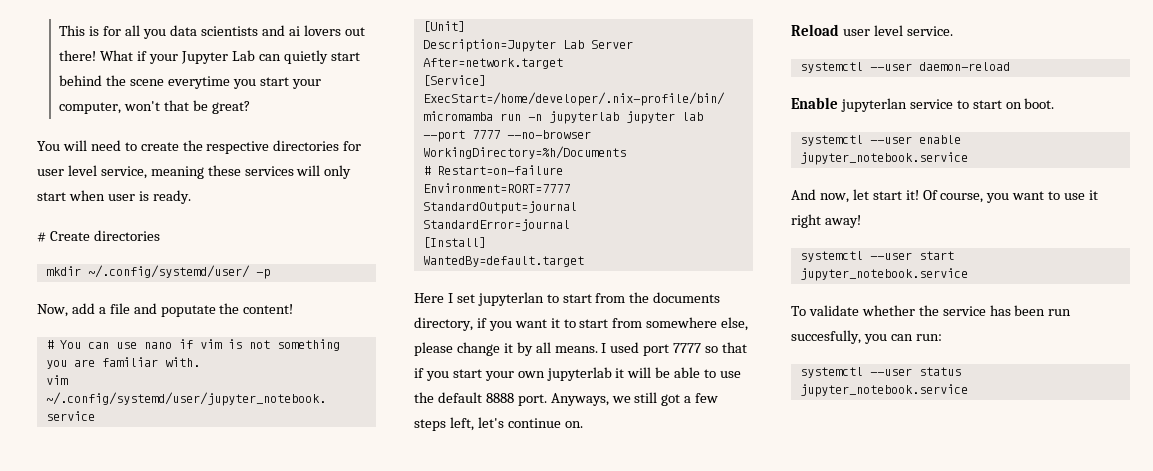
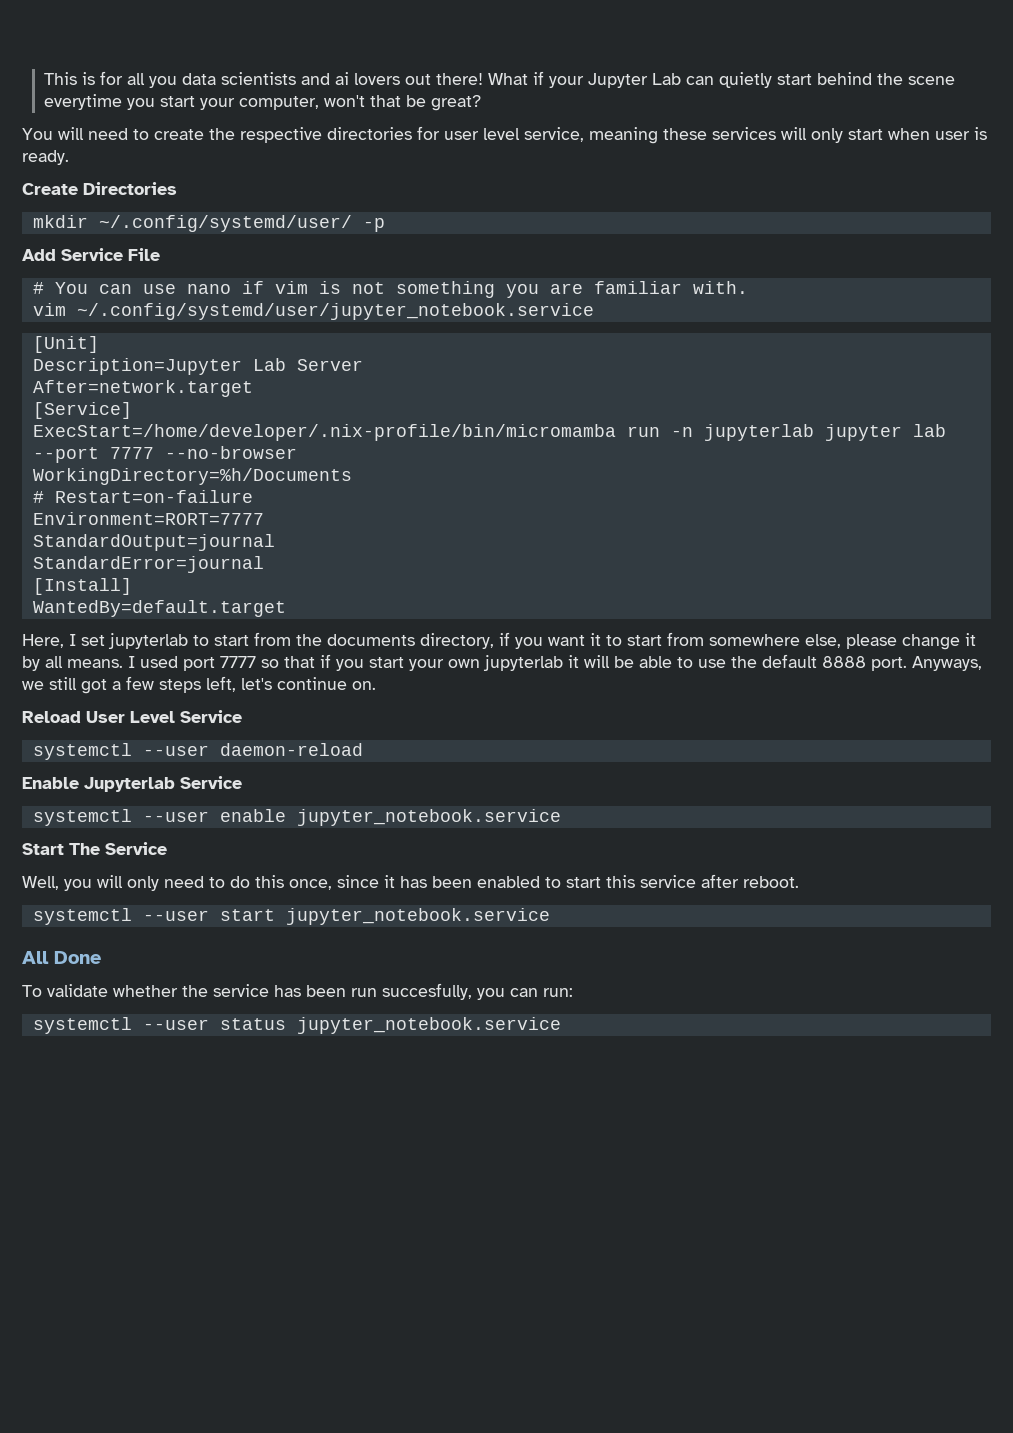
[37,230,160,242] # Create directories -> [22,182,177,195] Create Directories
[37,303,294,317] Now, add a file and poputate the content! -> [22,248,160,261] Add Service File
[414,293,444,303] Here -> [22,634,64,648] Here,
[477,292,544,306] jupyterlan -> [108,633,188,649] jupyterlab
[842,25,953,36] user level service. -> [86,710,242,723] User Level Service
[840,98,1055,112] [799,135,961,146] [799,152,968,165] [791,189,1099,203] [791,214,861,228] jupyterlan service to start on boot. // systemctl --user enable jupyter_notebook.service // And now, let start it! Of course, you want to use it right away! -> [84,776,242,792] [32,809,561,826] [22,842,167,855] [22,874,799,891] Jupyterlab Service // systemctl --user enable jupyter_notebook.service // Start The Service // Well, you will only need to do this once, since it has been enabled to start this service after reboot.
(968, 274) none -> [22,951,101,964] // All Done

